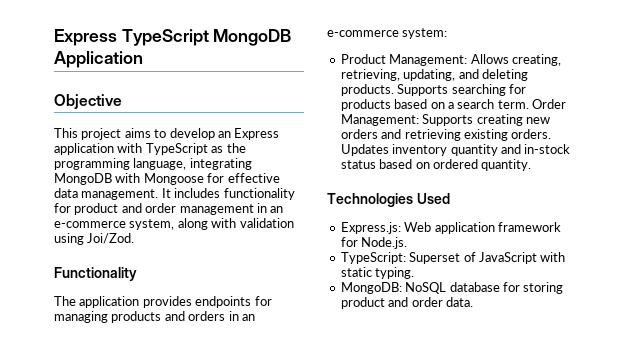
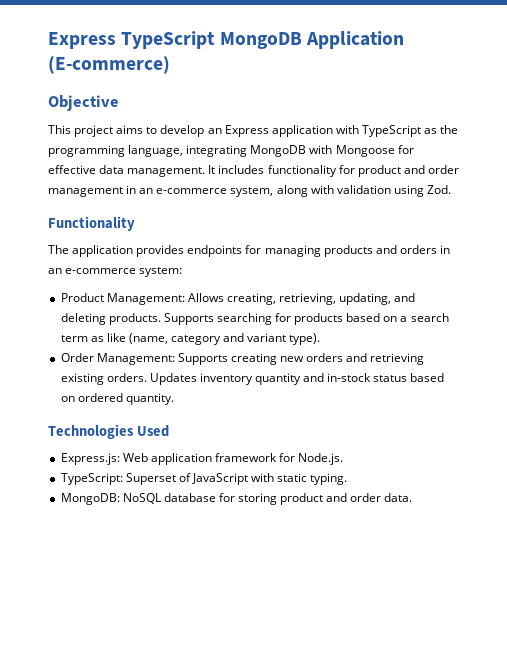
(143, 59) none -> [48,56,170,74] (E-commerce)
[87,233,135,244] Joi/Zod. -> [426,185,451,194] Zod.
[497,100,529,109] term. -> [60,333,321,345] term as like (name, category and variant type). //

